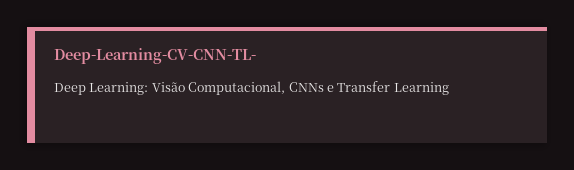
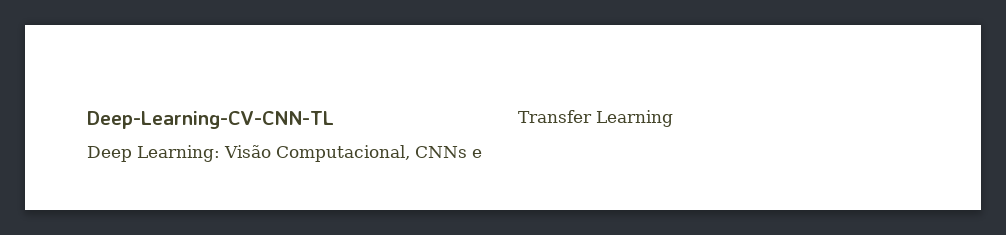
[54,48,256,64] Deep-Learning-CV-CNN-TL- -> [87,111,334,129] Deep-Learning-CV-CNN-TL

